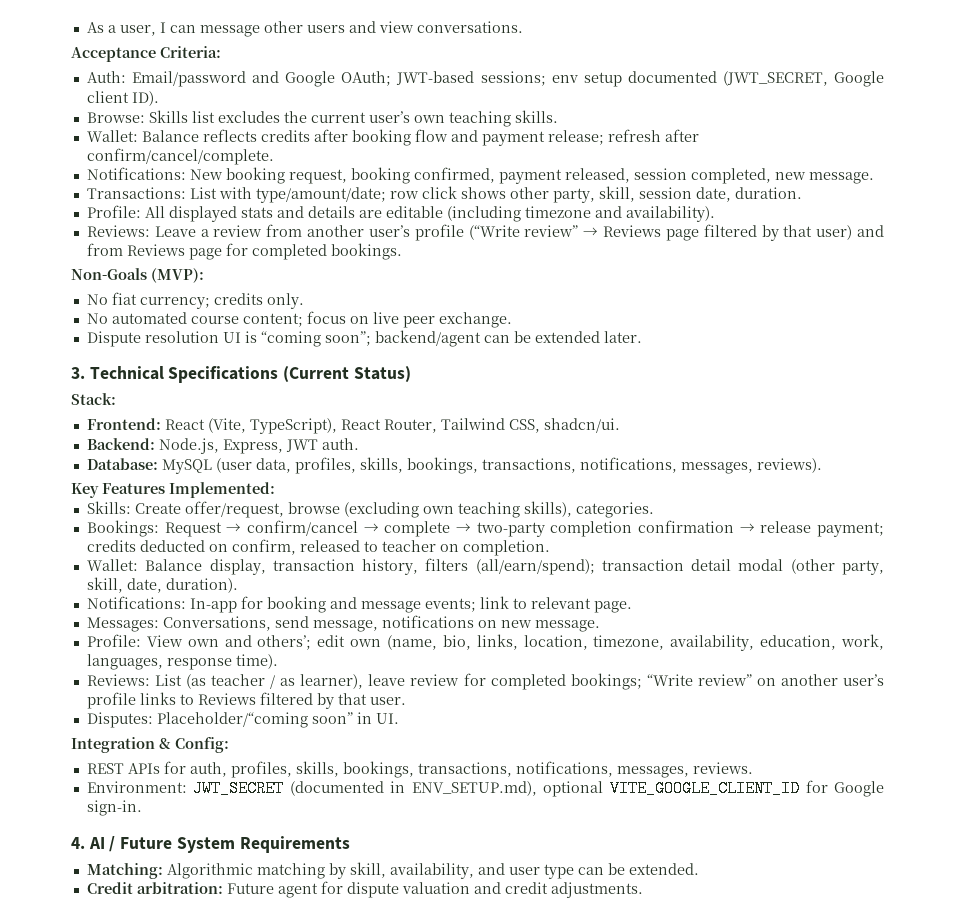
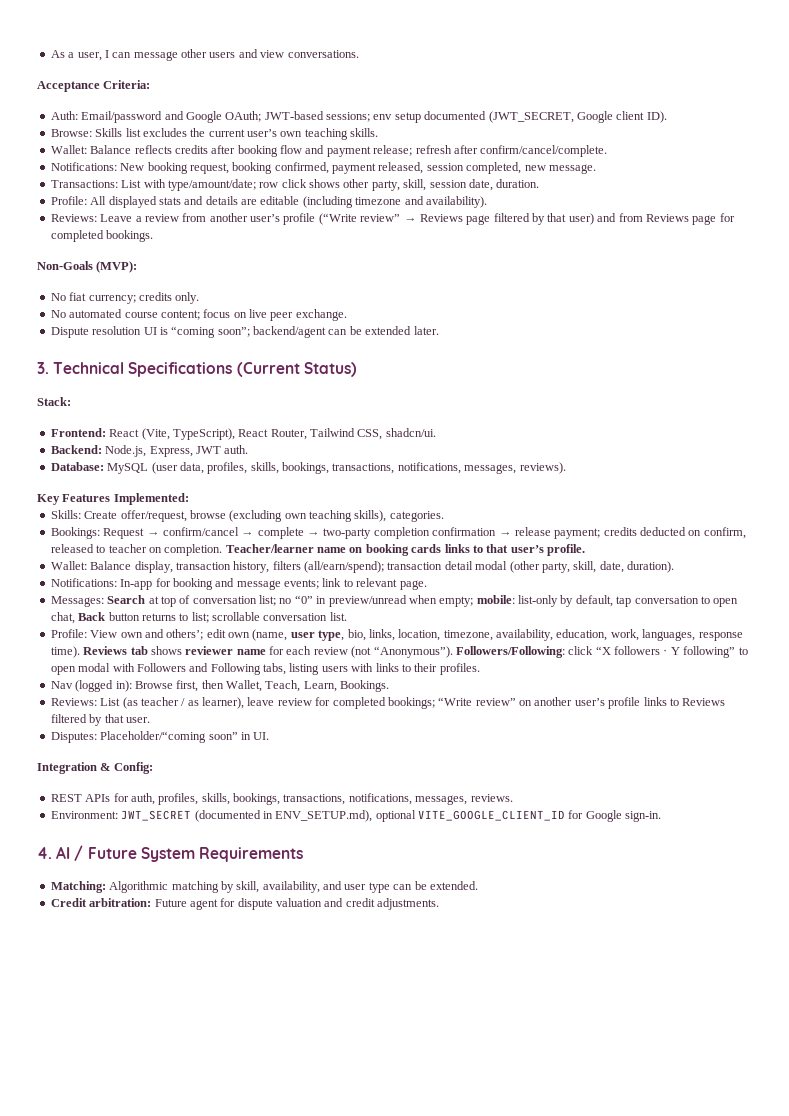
(550, 548) none -> [225,544,585,556] Teacher/learner name on booking cards links to that user’s profile.
[162,615,600,632] Conversations, send message, notifications on new message. -> [107,595,739,607] [50,612,347,624] Search at top of conversation list; no “0” in preview/unread when empty; mobile: list-only by default, tap conversation to open chat, Back button returns to list; scrollable conversation list.
(437, 642) none -> [290,630,345,641] user type,
(278, 661) none -> [83,646,748,658] [50,663,480,675] [50,680,390,692] Reviews tab shows reviewer name for each review (not “Anonymous”). Followers/Following: click “X followers · Y following” to open modal with Followers and Following tabs, listing users with links to their profiles. // Nav (logged in): Browse first, then Wallet, Teach, Learn, Bookings.

